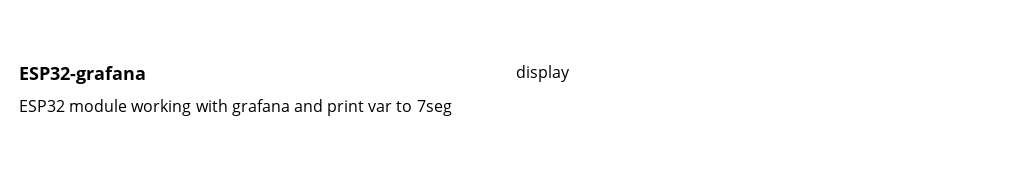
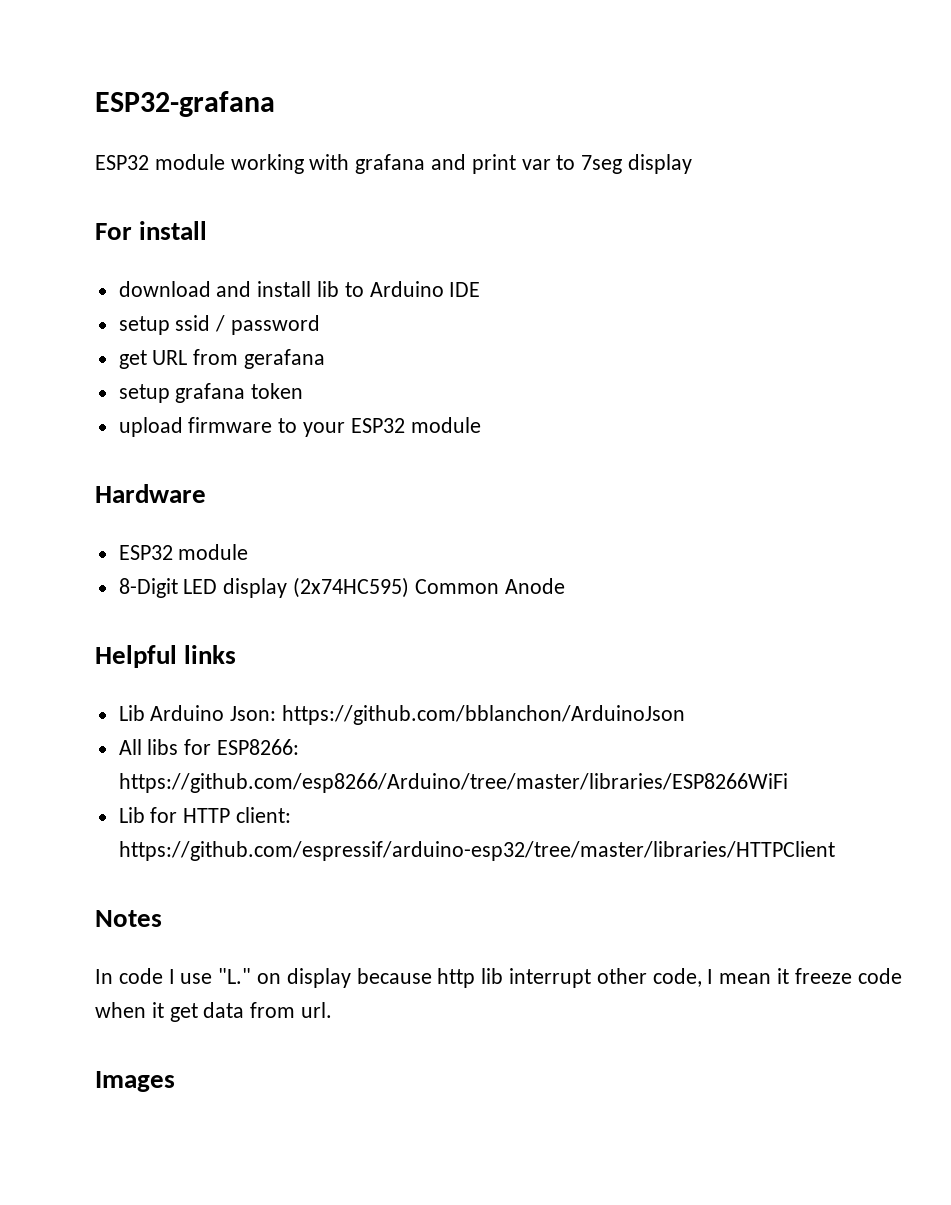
(570, 73) none -> [95,221,208,240] [118,281,481,297] [118,315,321,335] [118,349,326,369] [118,383,304,403] [118,417,481,437] [95,484,206,503] [118,544,249,560] [118,577,565,598] [95,645,237,668] [118,705,686,725] [118,739,300,755] [118,773,788,793] [118,807,292,823] [118,841,835,861] [95,910,162,927] [95,968,902,988] [95,1002,333,1022] [95,1071,175,1092] // For install // download and install lib to Arduino IDE // setup ssid / password // get URL from gerafana // setup grafana token // upload firmware to your ESP32 module // Hardware // ESP32 module // 8-Digit LED display (2x74HC595) Common Anode // Helpful links // Lib Arduino Json: https://github.com/bblanchon/ArduinoJson // All libs for ESP8266: https://github.com/esp8266/Arduino/tree/master/libraries/ESP8266WiFi // Lib for HTTP client: https://github.com/espressif/arduino-esp32/tree/master/libraries/HTTPClient // Notes // In code I use "L." on display because http lib interrupt other code, I mean it freeze code when it get data from url. // Images

